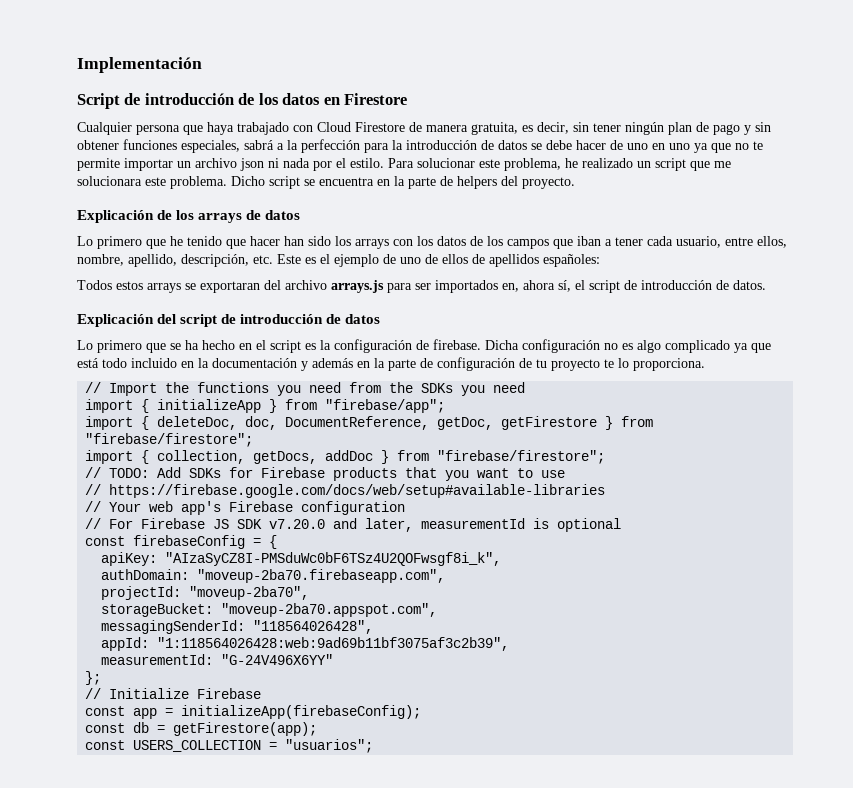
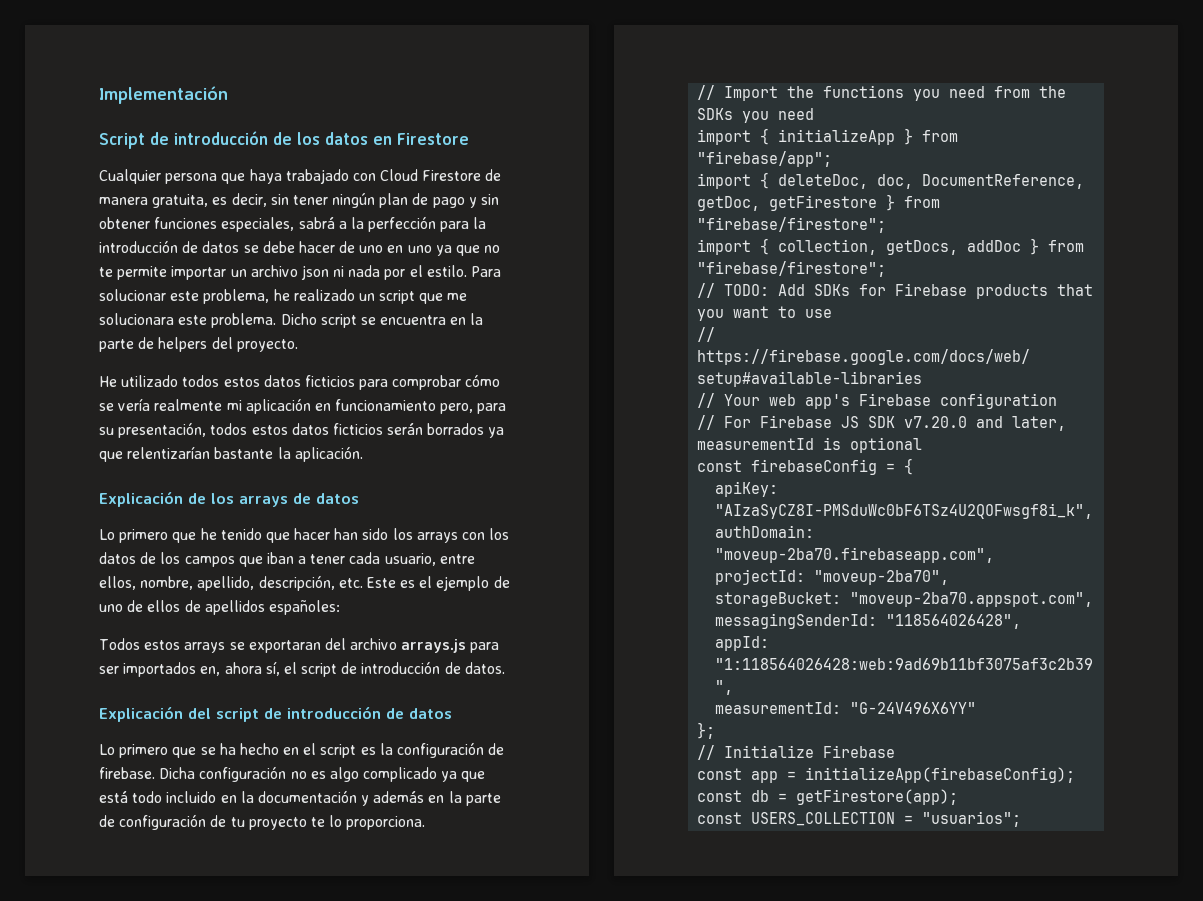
(575, 183) none -> [99,374,501,390] [99,398,507,414] [99,422,505,438] [99,446,363,462] // He utilizado todos estos datos ficticios para comprobar cómo se vería realmente mi aplicación en funcionamiento pero, para su presentación, todos estos datos ficticios serán borrados ya que relentizarían bastante la aplicación.

